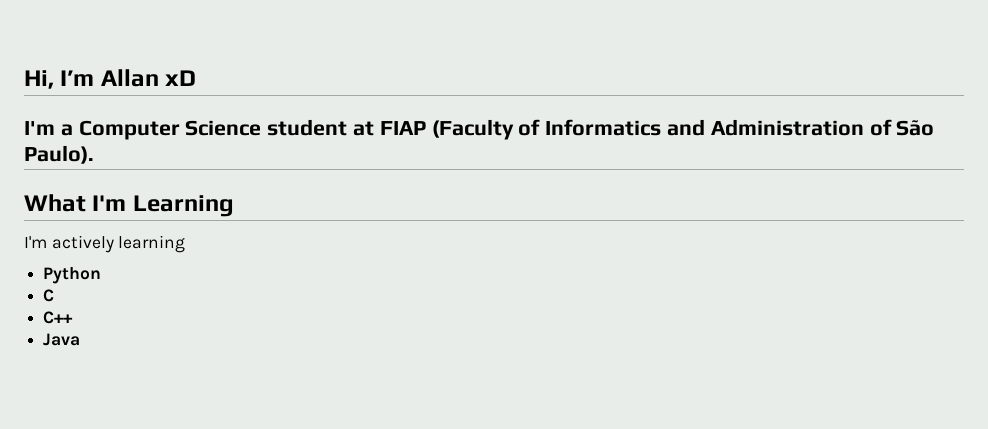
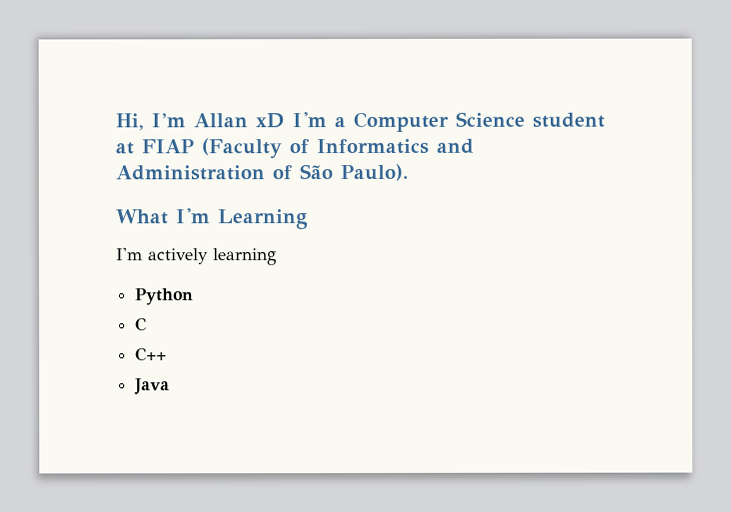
(197, 78) // -> (285, 121) none

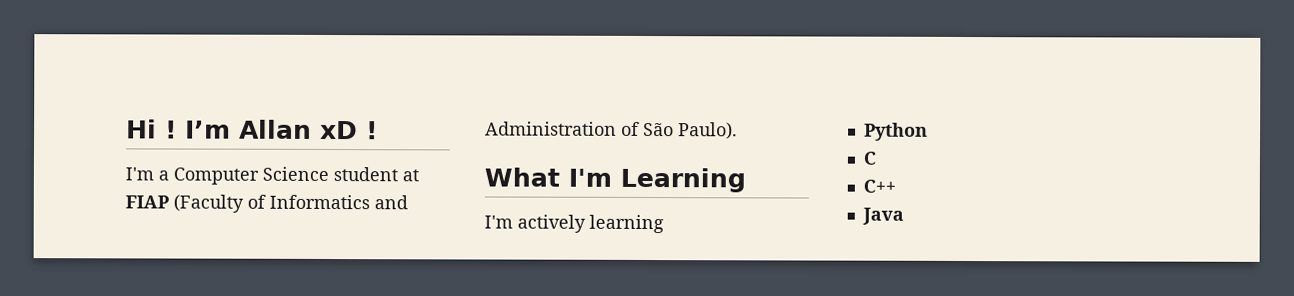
[115,113,144,131] Hi, -> [126,119,177,139] Hi !
(285, 121) none -> [366,121,378,140] ! //

